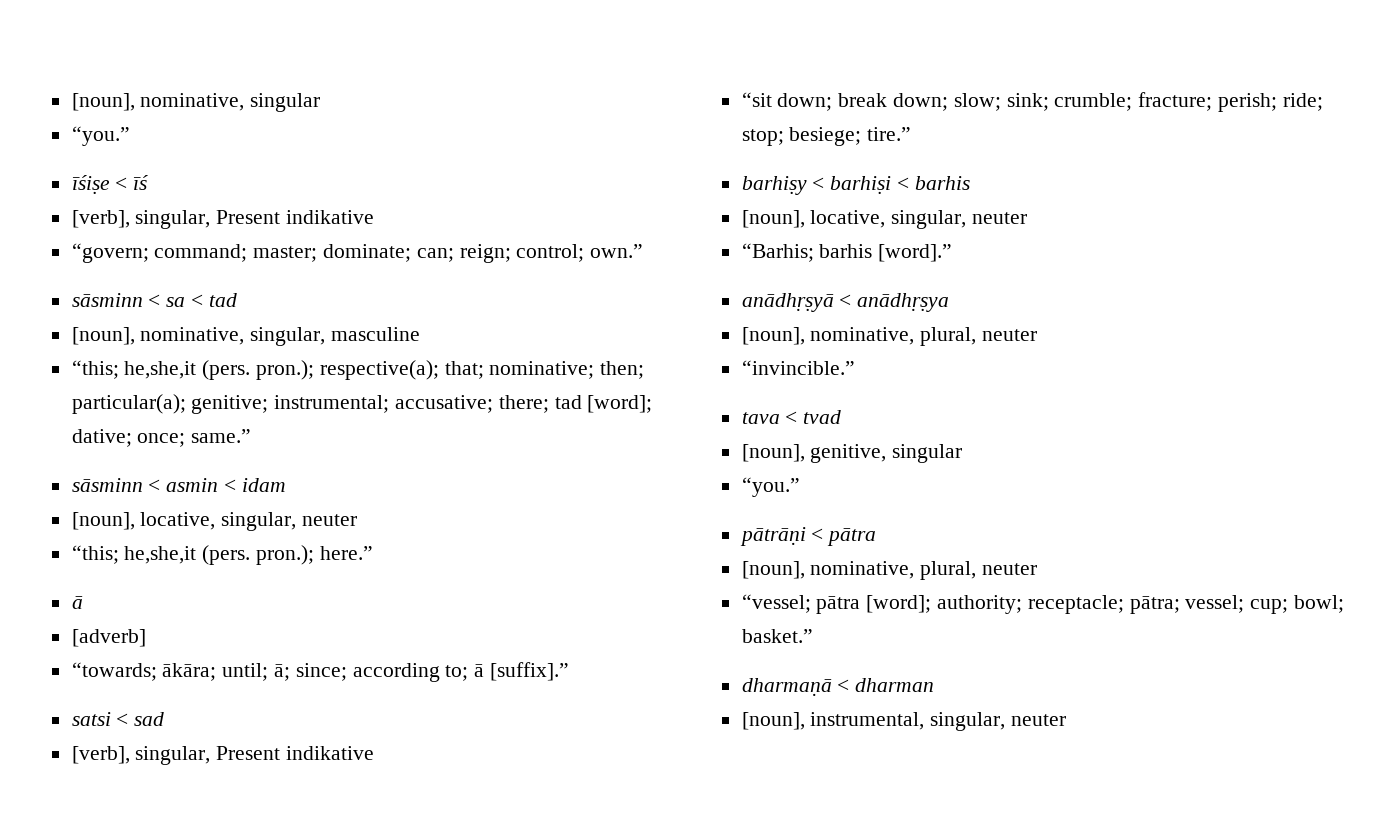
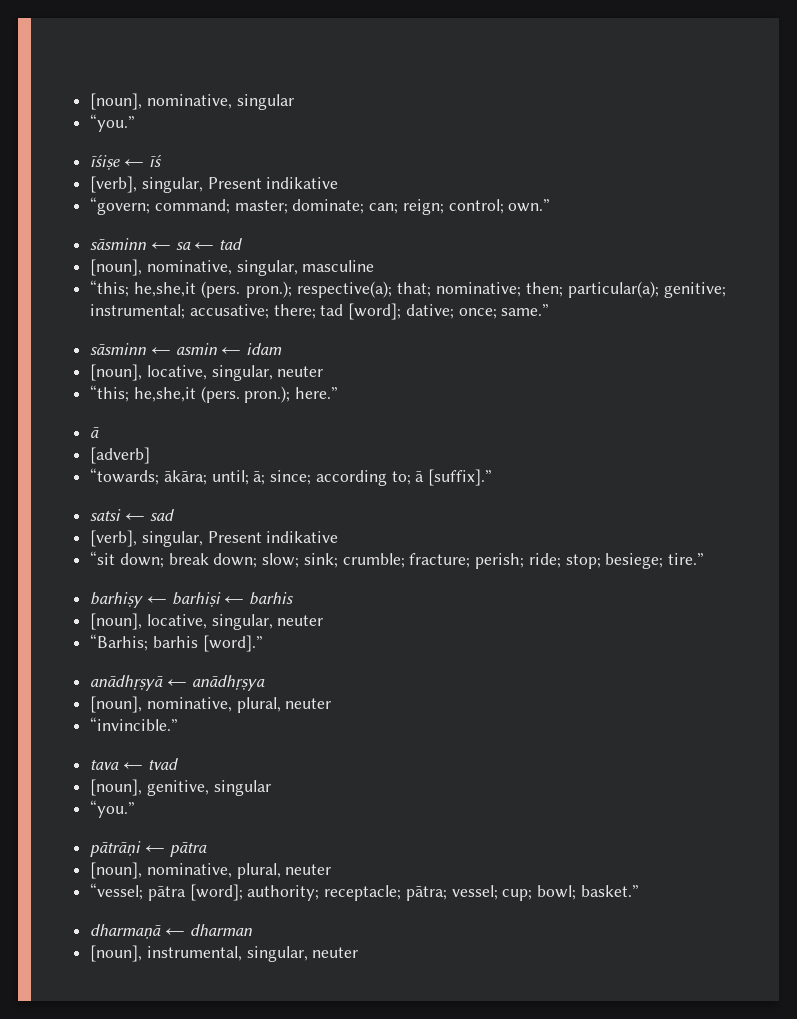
[115,177,128,190] < -> [123,159,144,167] ←
[148,294,204,307] < sa < -> [150,242,215,250] ← sa ←
[148,478,237,492] < asmin < -> [150,343,242,355] ← asmin ←
[116,713,129,726] < -> [124,513,145,521] ←
[812,176,910,194] < barhiṣi < -> [146,592,245,607] ← barhiṣi ←
[839,294,852,307] < -> [166,679,187,687] ←
[785,411,798,424] < -> [122,762,143,770] ←
[811,528,824,541] < -> [144,845,165,853] ←
[837,679,850,692] < -> [164,928,185,936] ←

